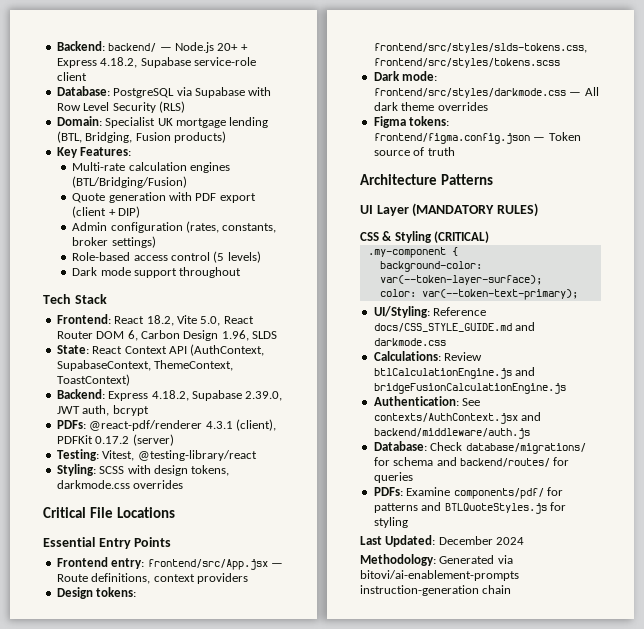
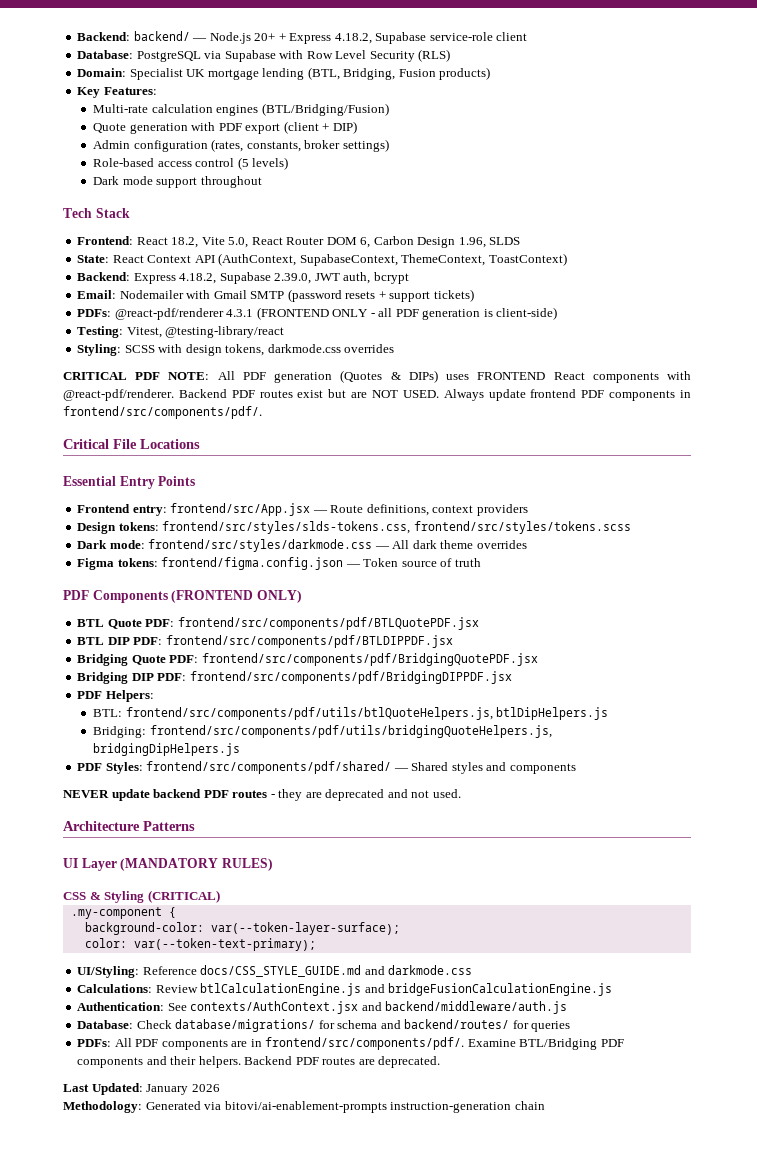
[56,419,276,431] [56,434,174,446] PDFs: @react-pdf/renderer 4.3.1 (client), PDFKit 0.17.2 (server) -> [77,289,474,302] [77,307,558,320] Email: Nodemailer with Gmail SMTP (password resets + support tickets) // PDFs: @react-pdf/renderer 4.3.1 (FRONTEND ONLY - all PDF generation is client-side)
(184, 484) none -> [63,370,691,383] [63,389,691,401] [63,406,262,419] // CRITICAL PDF NOTE: All PDF generation (Quotes & DIPs) uses FRONTEND React components with @react-pdf/renderer. Backend PDF routes exist but are NOT USED. Always update frontend PDF components in frontend/src/components/pdf/.
(455, 151) none -> [63,590,302,603] [77,617,479,630] [77,635,453,648] [77,653,538,666] [77,671,512,684] [77,690,154,702] [93,707,609,720] [93,725,552,738] [93,743,241,756] [77,761,576,774] [63,789,461,801] // PDF Components (FRONTEND ONLY) // BTL Quote PDF: frontend/src/components/pdf/BTLQuotePDF.jsx // BTL DIP PDF: frontend/src/components/pdf/BTLDIPPDF.jsx // Bridging Quote PDF: frontend/src/components/pdf/BridgingQuotePDF.jsx // Bridging DIP PDF: frontend/src/components/pdf/BridgingDIPPDF.jsx // PDF Helpers: // BTL: frontend/src/components/pdf/utils/btlQuoteHelpers.js, btlDipHelpers.js // Bridging: frontend/src/components/pdf/utils/bridgingQuoteHelpers.js, bridgingDipHelpers.js // PDF Styles: frontend/src/components/pdf/shared/ — Shared styles and components // NEVER update backend PDF routes - they are deprecated and not used.
[406,487,563,499] [373,502,566,514] [373,517,408,528] Examine components/pdf/ for patterns and BTLQuoteStyles.js for styling -> [114,1037,624,1050] [77,1056,441,1068] All PDF components are in frontend/src/components/pdf/. Examine BTL/Bridging PDF components and their helpers. Backend PDF routes are deprecated.
[438,536,525,545] December 2024 -> [146,1084,220,1095] January 2026

